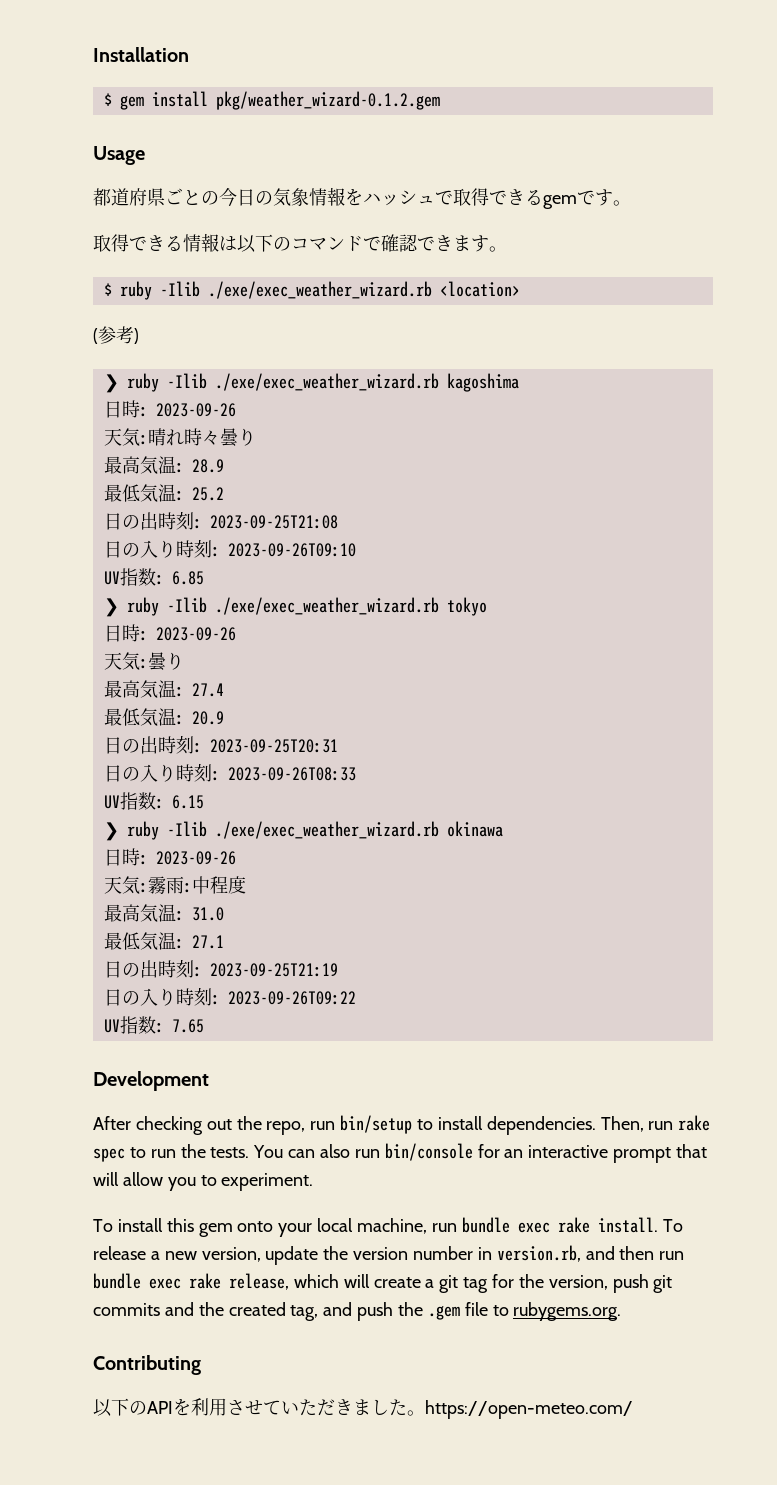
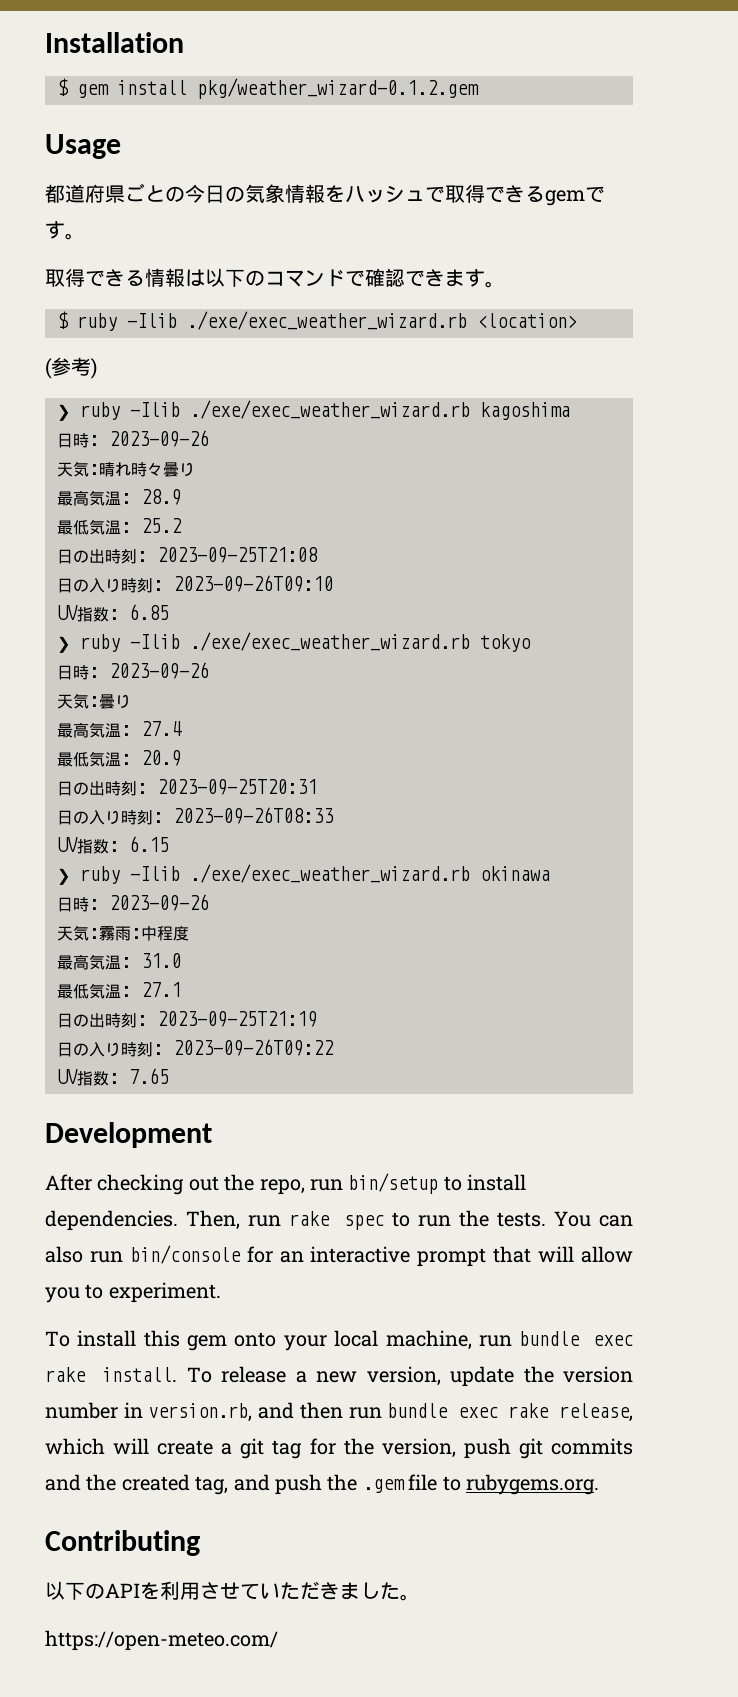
(425, 1413) none -> (420, 1597) //

